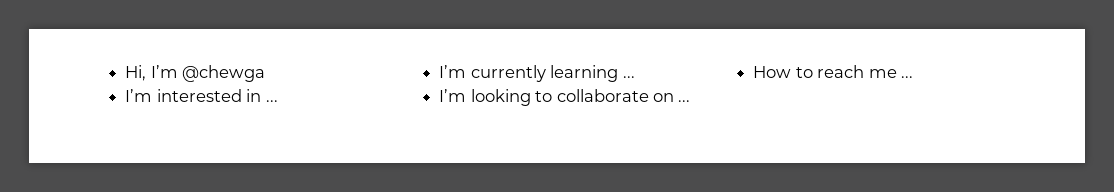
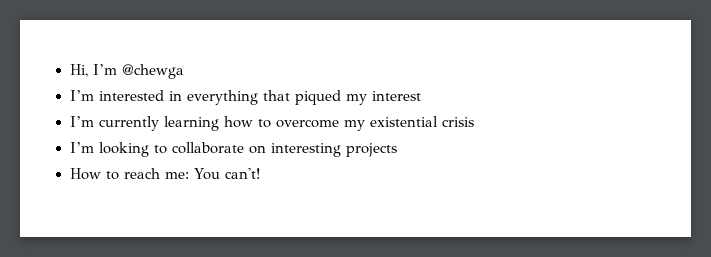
[265,100,278,102] [439,65,635,82] ... // I’m currently learning ... -> [186,90,421,105] [69,116,474,131] everything that piqued my interest // I’m currently learning how to overcome my existential crisis
[678,100,691,102] ... -> [270,143,397,157] interesting projects
[868,69,913,78] me ... -> [164,168,261,180] me: You can't!

